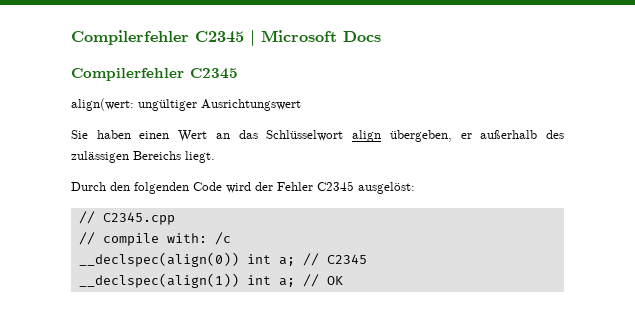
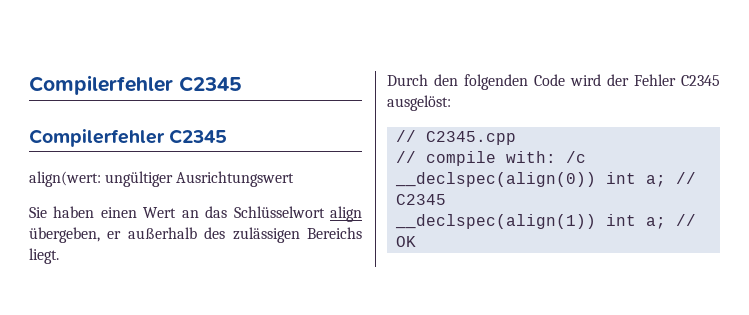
[71,30,381,46] Compilerfehler C2345 | Microsoft Docs -> [29,75,242,95] Compilerfehler C2345

